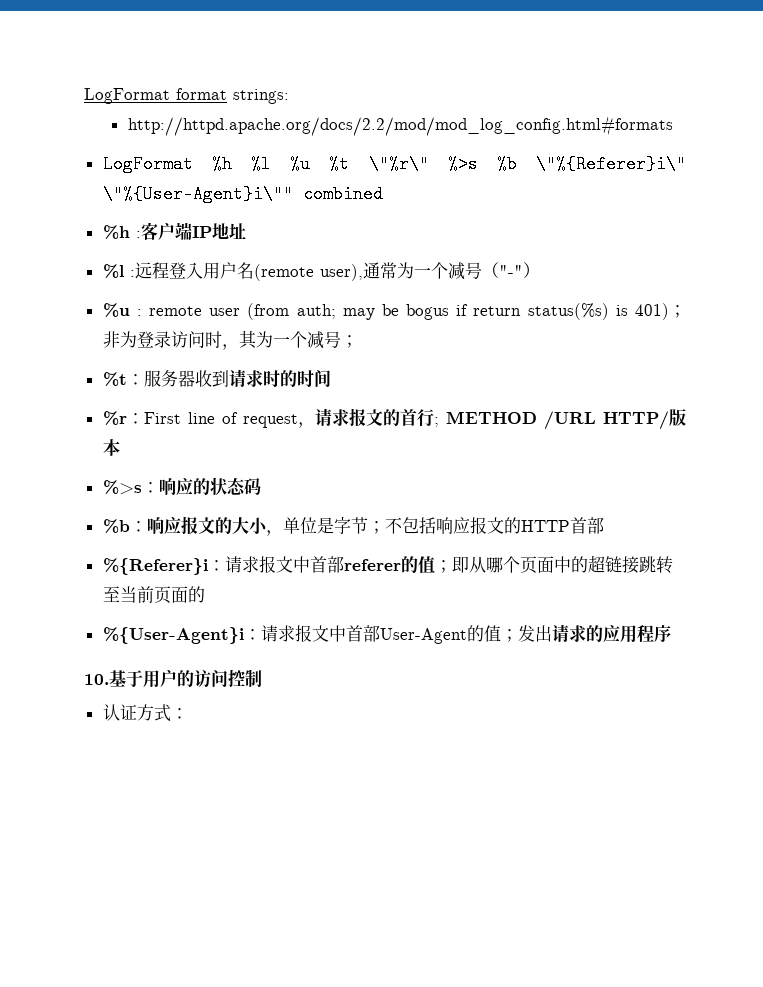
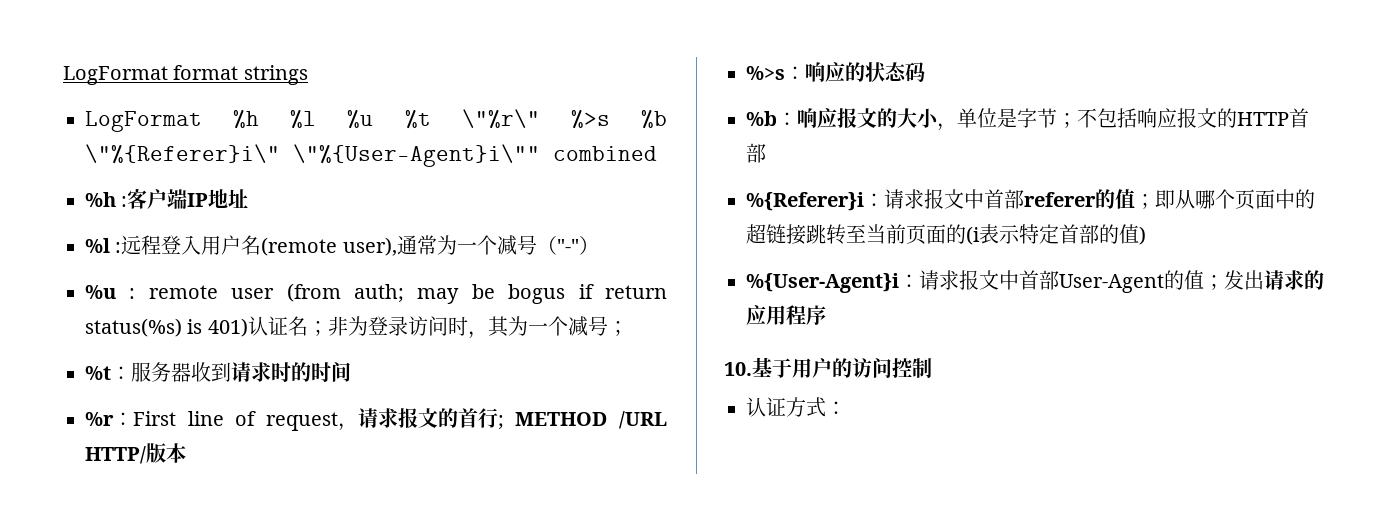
[233,89,289,104] [127,116,673,136] strings: // http://httpd.apache.org/docs/2.2/mod/mod_log_config.html#formats -> [243,65,308,85] strings
(669, 311) none -> [247,316,308,336] 认证名
(205, 594) none -> [966,224,1146,245] (i表示特定首部的值)

